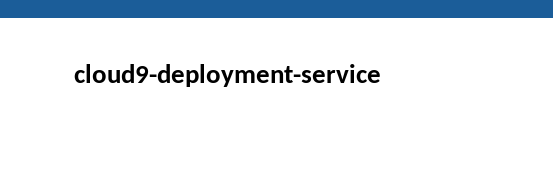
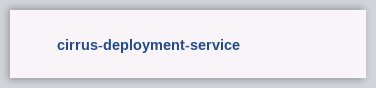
[74,64,381,87] cloud9-deployment-service -> [57,39,240,53] cirrus-deployment-service

